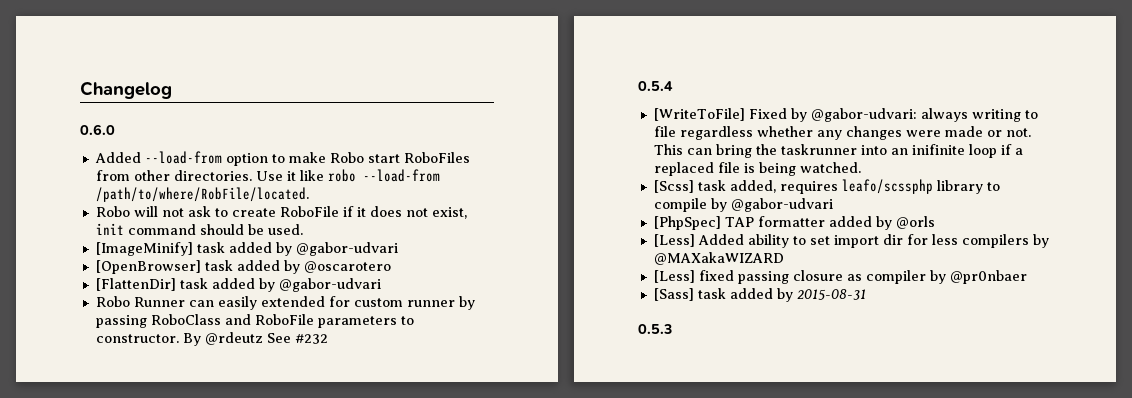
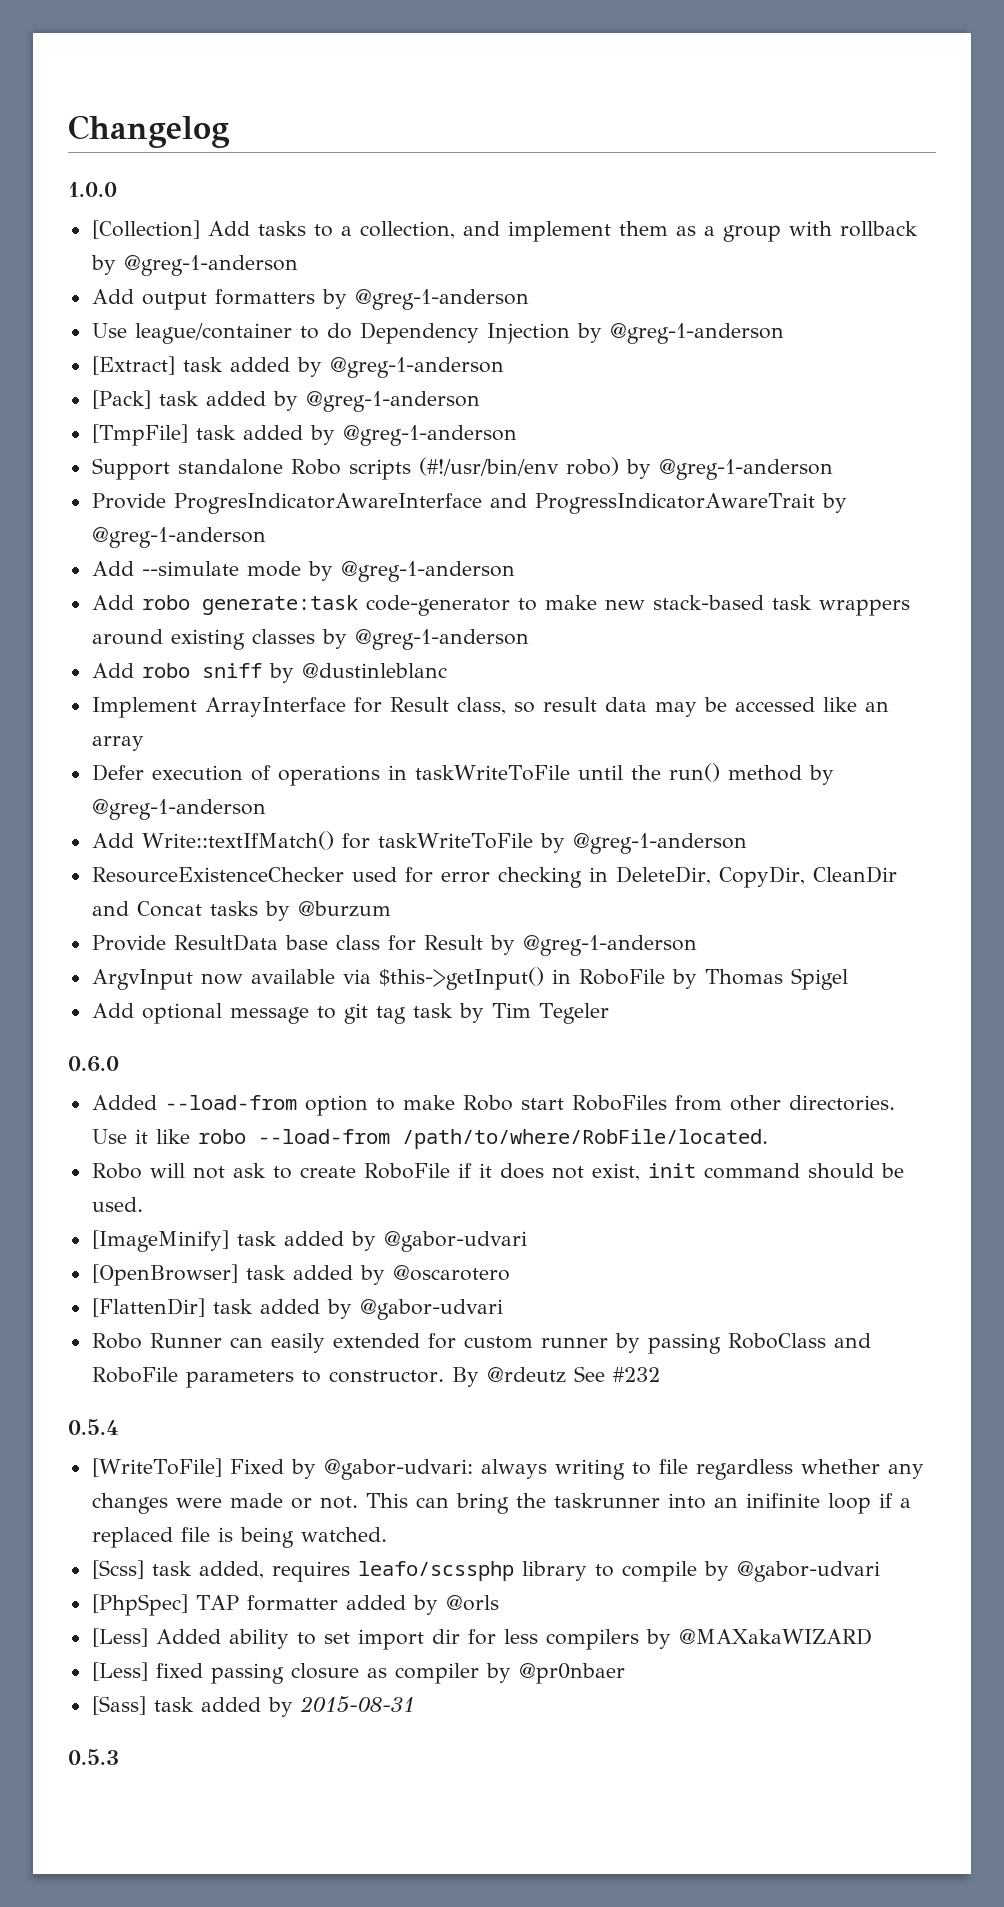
(172, 90) none -> [68,182,117,197] [91,220,918,242] [90,255,298,276] [91,289,529,310] [91,322,784,344] [91,356,504,378] [91,390,480,412] [91,424,517,446] [91,457,833,480] [91,493,847,514] [91,527,266,548] [91,561,515,582] [91,595,910,616] [91,629,529,650] [91,663,447,683] [91,697,889,718] [91,736,144,751] [91,763,834,786] [91,799,266,820] [91,831,747,854] [91,866,897,888] [91,901,391,921] [91,934,697,956] [91,967,848,990] [91,1003,609,1024] // 1.0.0 // [Collection] Add tasks to a collection, and implement them as a group with rollback by @greg-1-anderson // Add output formatters by @greg-1-anderson // Use league/container to do Dependency Injection by @greg-1-anderson // [Extract] task added by @greg-1-anderson // [Pack] task added by @greg-1-anderson // [TmpFile] task added by @greg-1-anderson // Support standalone Robo scripts (#!/usr/bin/env robo) by @greg-1-anderson // Provide ProgresIndicatorAwareInterface and ProgressIndicatorAwareTrait by @greg-1-anderson // Add --simulate mode by @greg-1-anderson // Add robo generate:task code-generator to make new stack-based task wrappers around existing classes by @greg-1-anderson // Add robo sniff by @dustinleblanc // Implement ArrayInterface for Result class, so result data may be accessed like an array // Defer execution of operations in taskWriteToFile until the run() method by @greg-1-anderson // Add Write::textIfMatch() for taskWriteToFile by @greg-1-anderson // ResourceExistenceChecker used for error checking in DeleteDir, CopyDir, CleanDir and Concat tasks by @burzum // Provide ResultData base class for Result by @greg-1-anderson // ArgvInput now available via $this->getInput() in RoboFile by Thomas Spigel // Add optional message to git tag task by Tim Tegeler

